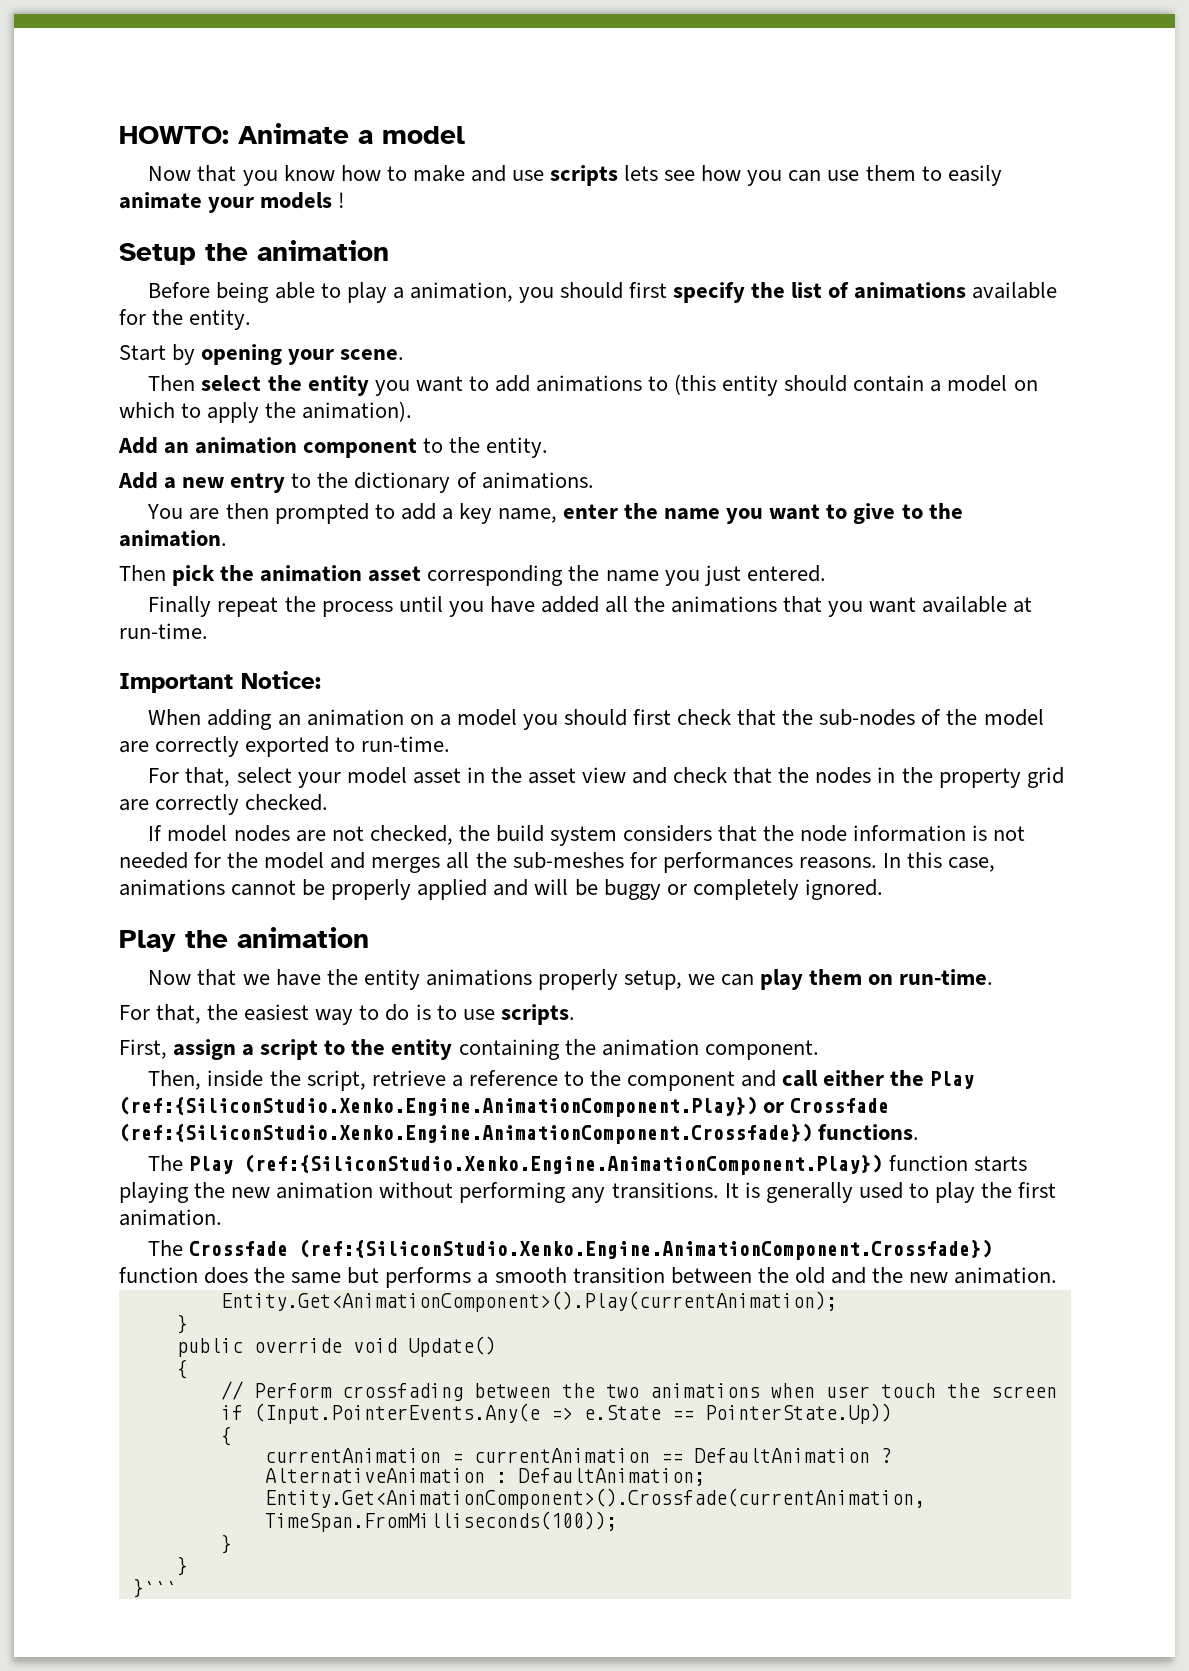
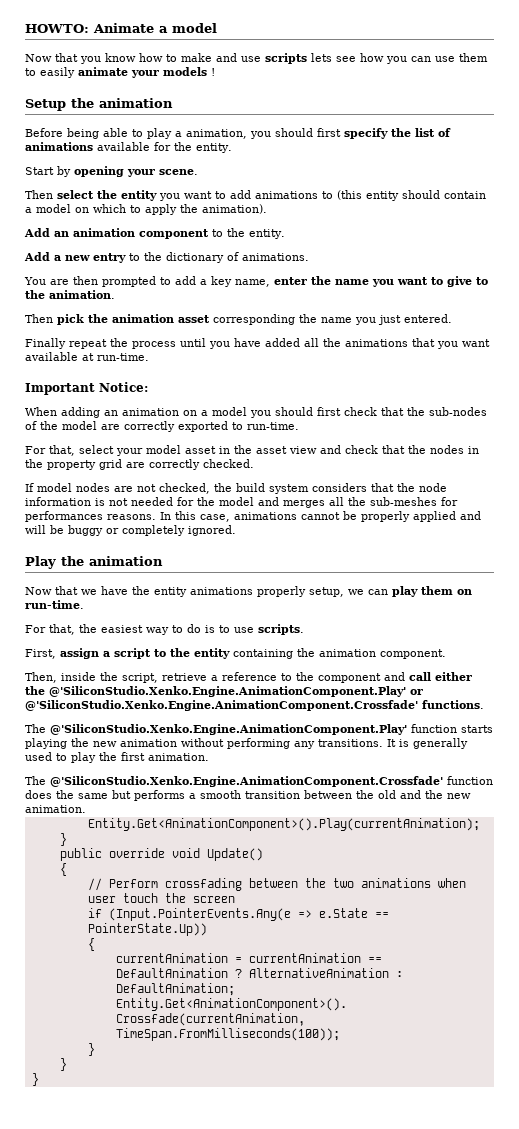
[930,1071,975,1089] [119,1096,890,1117] [119,1123,812,1144] Play (ref:{SiliconStudio.Xenko.Engine.AnimationComponent.Play}) or Crossfade (ref:{SiliconStudio.Xenko.Engine.AnimationComponent.Crossfade}) -> [49,686,423,697] [25,700,418,711] @'SiliconStudio.Xenko.Engine.AnimationComponent.Play' or @'SiliconStudio.Xenko.Engine.AnimationComponent.Crossfade'
[189,1154,883,1175] Play (ref:{SiliconStudio.Xenko.Engine.AnimationComponent.Play}) -> [50,724,407,735] @'SiliconStudio.Xenko.Engine.AnimationComponent.Play'
[189,1239,993,1260] Crossfade (ref:{SiliconStudio.Xenko.Engine.AnimationComponent.Crossfade}) -> [50,776,443,787] @'SiliconStudio.Xenko.Engine.AnimationComponent.Crossfade'
[132,1578,177,1598] }``` -> [31,1073,39,1086] }

